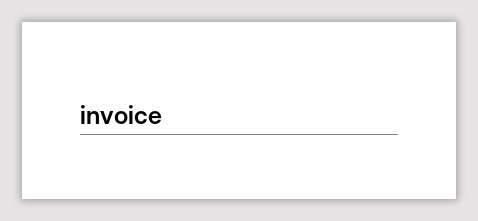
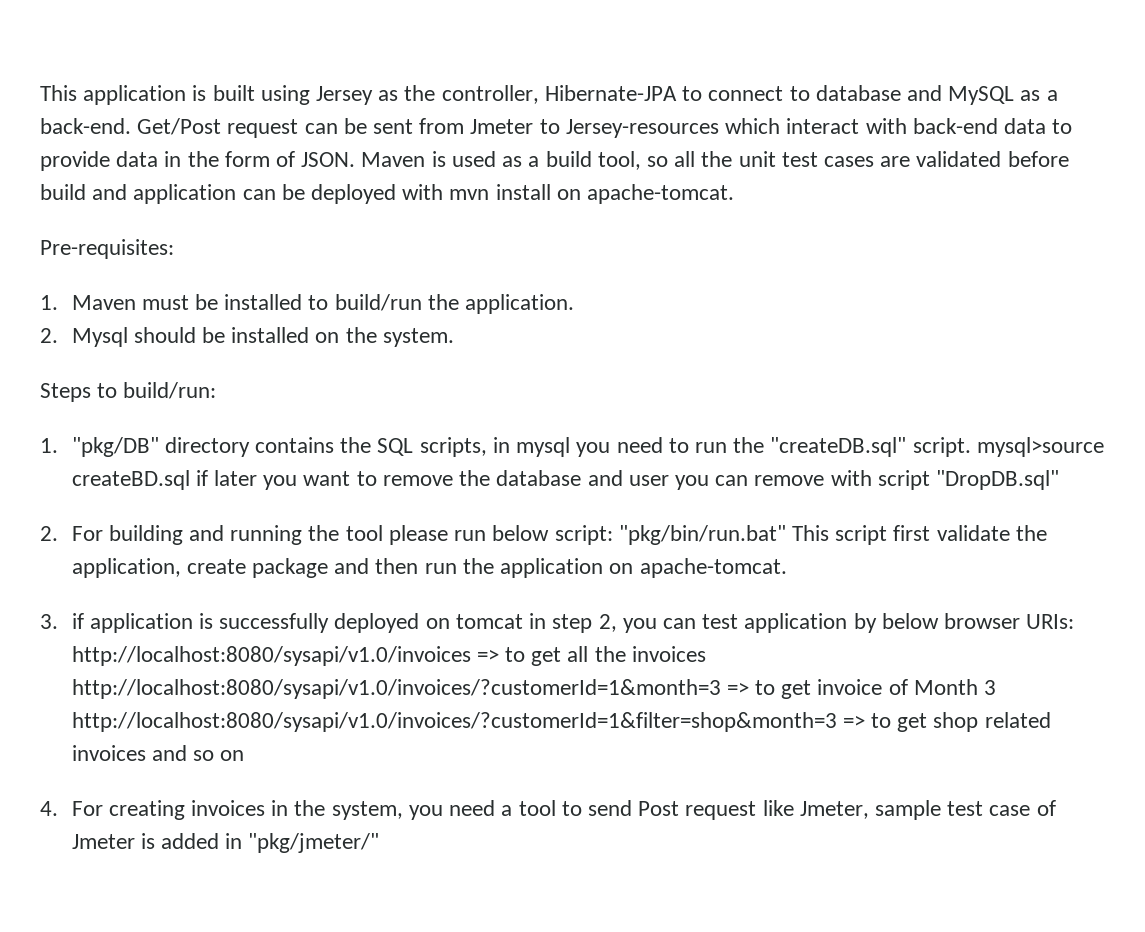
[80,105,162,124] invoice -> [40,85,1058,105] [40,118,1073,138] [40,151,1069,171] [40,184,735,204] [40,239,174,259] [40,294,575,314] [40,327,454,347] [40,382,217,402] [40,437,1104,457] [71,470,1059,490] [40,525,1047,545] [71,558,787,578] [40,613,1075,633] [71,646,706,666] [71,679,997,699] [71,712,1051,732] [71,745,245,761] [40,800,1056,820] [71,833,380,853] This application is built using Jersey as the controller, Hibernate-JPA to connect to database and MySQL as a back-end. Get/Post request can be sent from Jmeter to Jersey-resources which interact with back-end data to provide data in the form of JSON. Maven is used as a build tool, so all the unit test cases are validated before build and application can be deployed with mvn install on apache-tomcat. // Pre-requisites: // 1. Maven must be installed to build/run the application. // 2. Mysql should be installed on the system. // Steps to build/run: // 1. "pkg/DB" directory contains the SQL scripts, in mysql you need to run the "createDB.sql" script. mysql>source createBD.sql if later you want to remove the database and user you can remove with script "DropDB.sql" // 2. For building and running the tool please run below script: "pkg/bin/run.bat" This script first validate the application, create package and then run the application on apache-tomcat. // 3. if application is successfully deployed on tomcat in step 2, you can test application by below browser URIs: http://localhost:8080/sysapi/v1.0/invoices => to get all the invoices http://localhost:8080/sysapi/v1.0/invoices/?customerId=1&month=3 => to get invoice of Month 3 http://localhost:8080/sysapi/v1.0/invoices/?customerId=1&filter=shop&month=3 => to get shop related invoices and so on // 4. For creating invoices in the system, you need a tool to send Post request like Jmeter, sample test case of Jmeter is added in "pkg/jmeter/"

